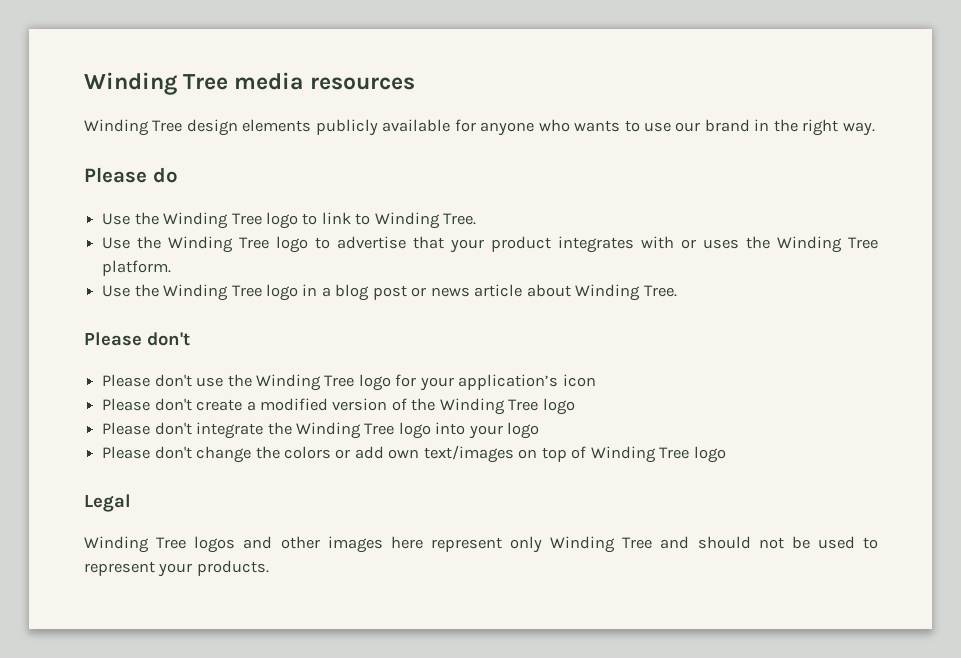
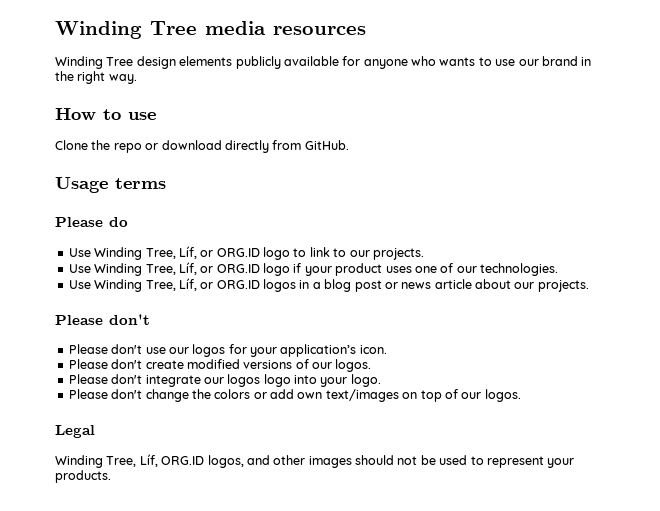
[84,167,178,183] [102,212,262,229] Please do // Use the Winding Tree -> [55,108,156,120] [55,140,349,153] [55,177,166,193] [55,217,128,227] [68,246,260,260] How to use // Clone the repo or download directly from GitHub. // Usage terms // Please do // Use Winding Tree, Líf, or ORG.ID
[374,212,477,229] [102,236,879,253] [102,260,172,276] [102,284,298,301] Winding Tree. // Use the Winding Tree logo to advertise that your product integrates with or uses the Winding Tree platform. // Use the Winding Tree logo -> [349,248,424,260] [68,262,558,276] [68,278,296,292] our projects. // Use Winding Tree, Líf, or ORG.ID logo if your product uses one of our technologies. // Use Winding Tree, Líf, or ORG.ID logos
[575,284,677,301] Winding Tree. -> [514,280,589,292] our projects.
[227,374,391,391] the Winding Tree logo -> [168,344,226,357] our logos
[562,374,596,387] icon -> [359,345,387,354] icon.
[246,398,575,415] a modified version of the Winding Tree logo -> [186,359,372,372] modified versions of our logos.
[267,422,395,439] the Winding Tree -> [203,374,261,387] our logos
[507,422,540,439] logo -> [350,374,381,387] logo.
[590,446,726,463] Winding Tree logo -> [461,389,521,402] our logos.
[156,536,690,553] Tree logos and other images here represent only Winding Tree and -> [106,454,352,468] Tree, Líf, ORG.ID logos, and other images

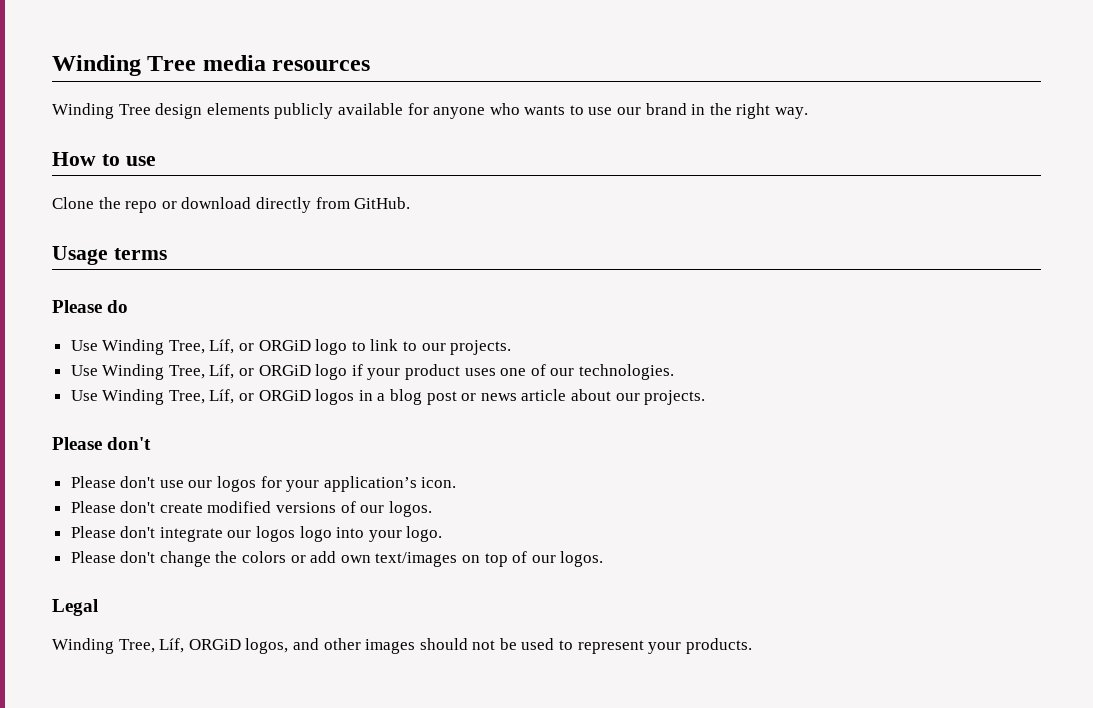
[216,248,260,257] ORG.ID -> [258,340,311,351] ORGiD
[216,264,260,273] ORG.ID -> [258,365,311,376] ORGiD
[216,280,260,289] ORG.ID -> [258,390,311,401] ORGiD
[161,456,205,465] ORG.ID -> [188,639,241,650] ORGiD

